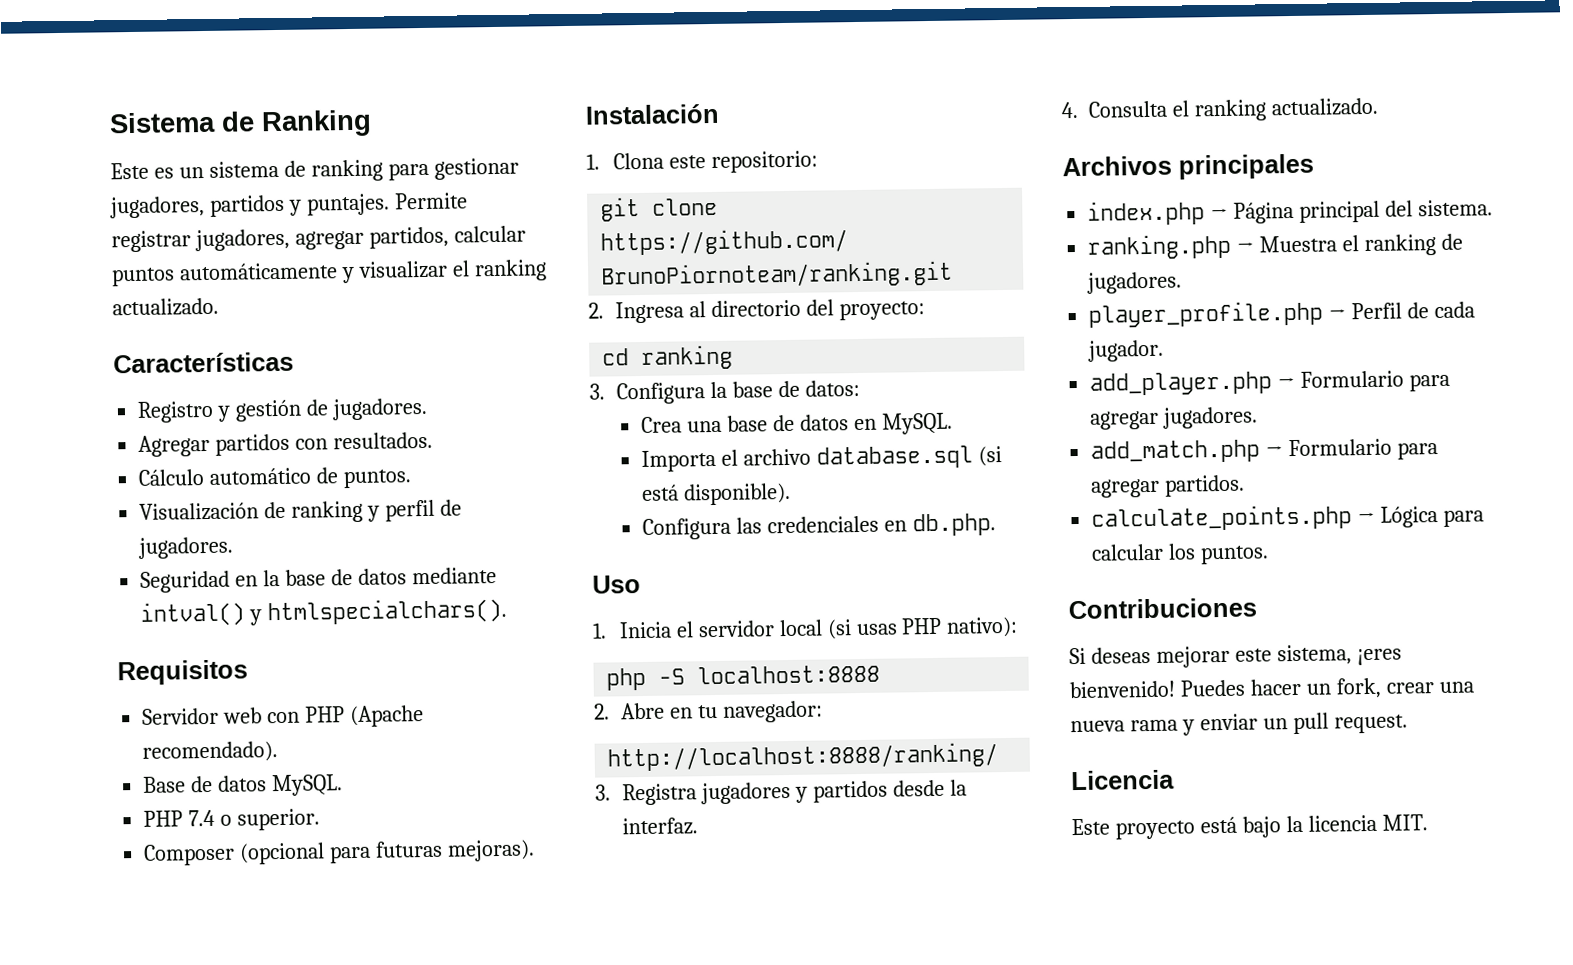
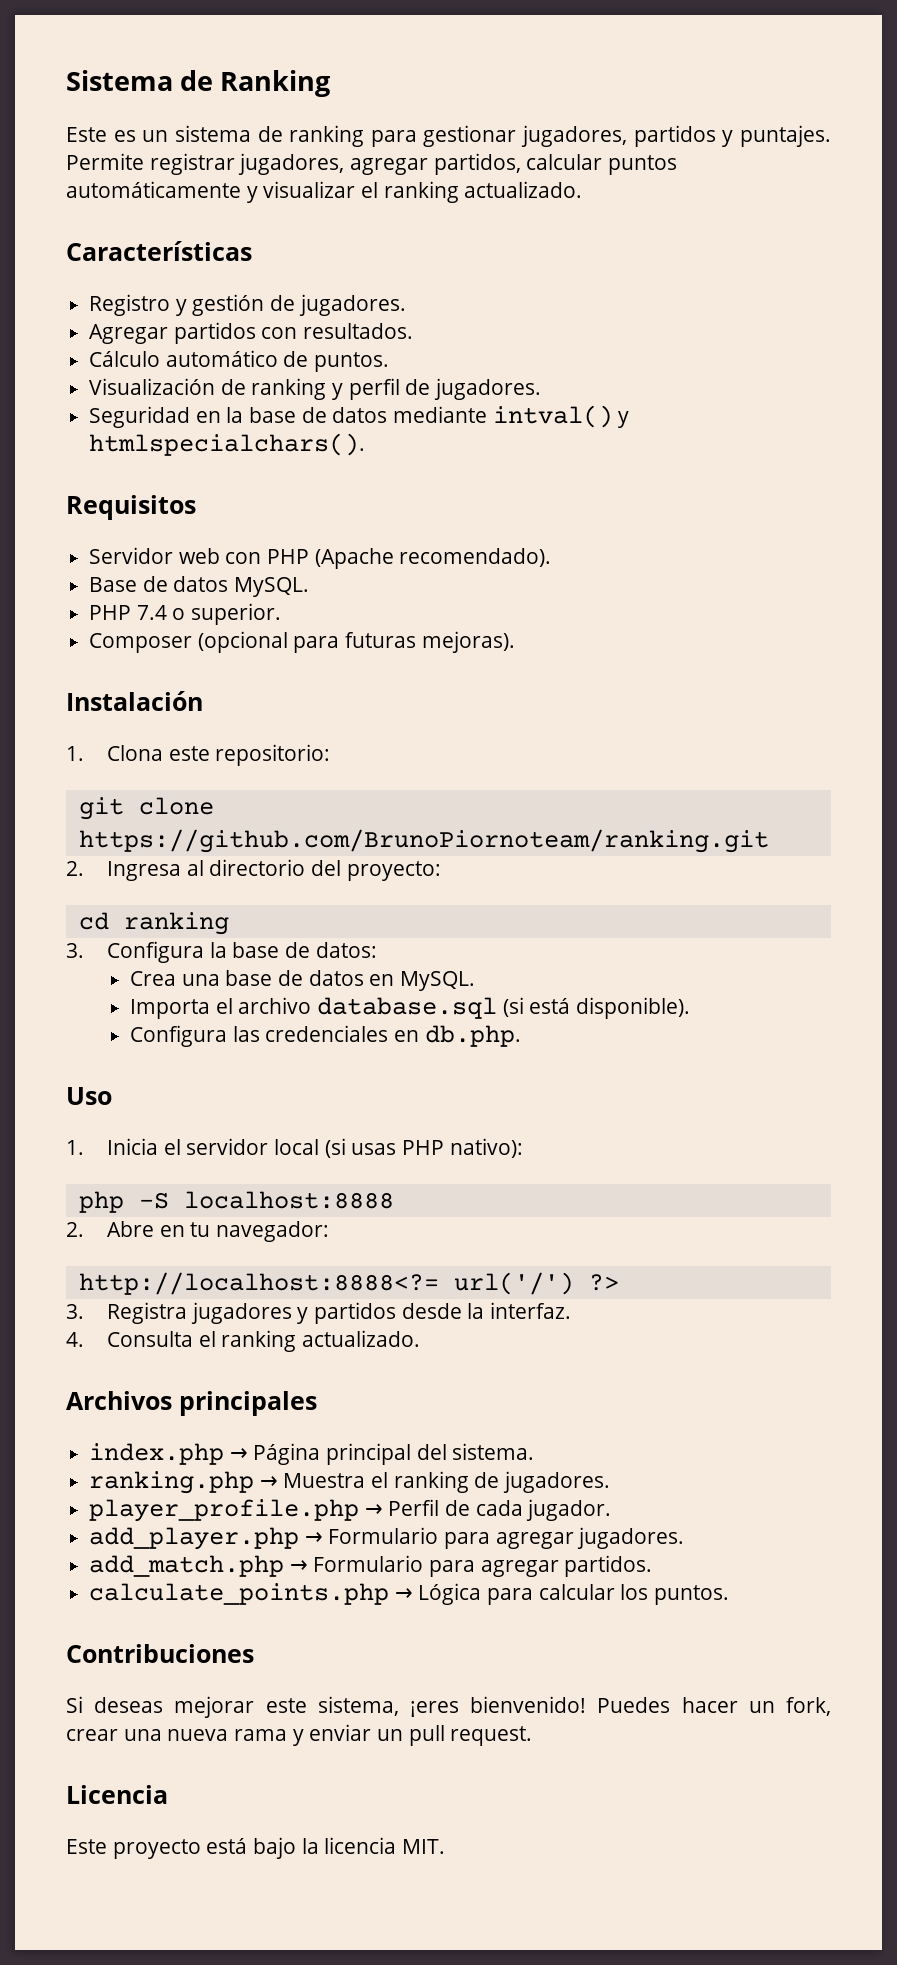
[607,742,999,772] http://localhost:8888/ranking/ -> [78,1272,619,1295] http://localhost:8888<?= url('/') ?>

